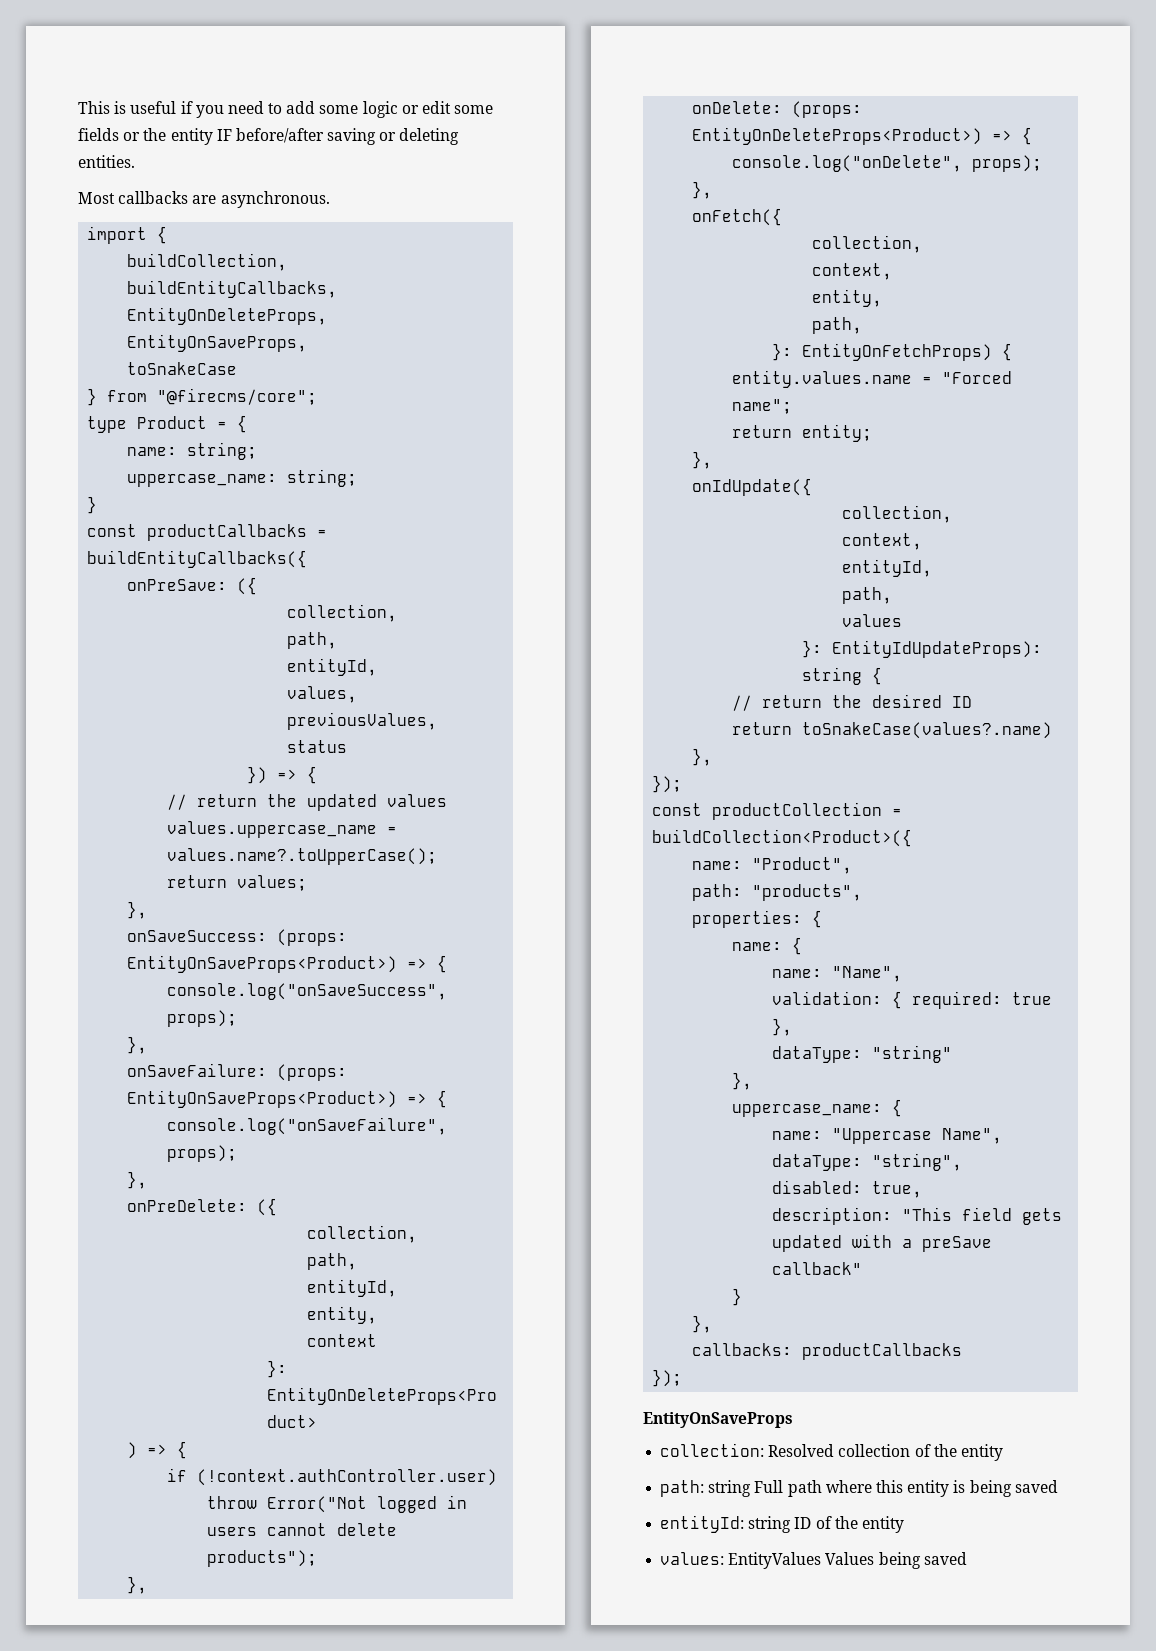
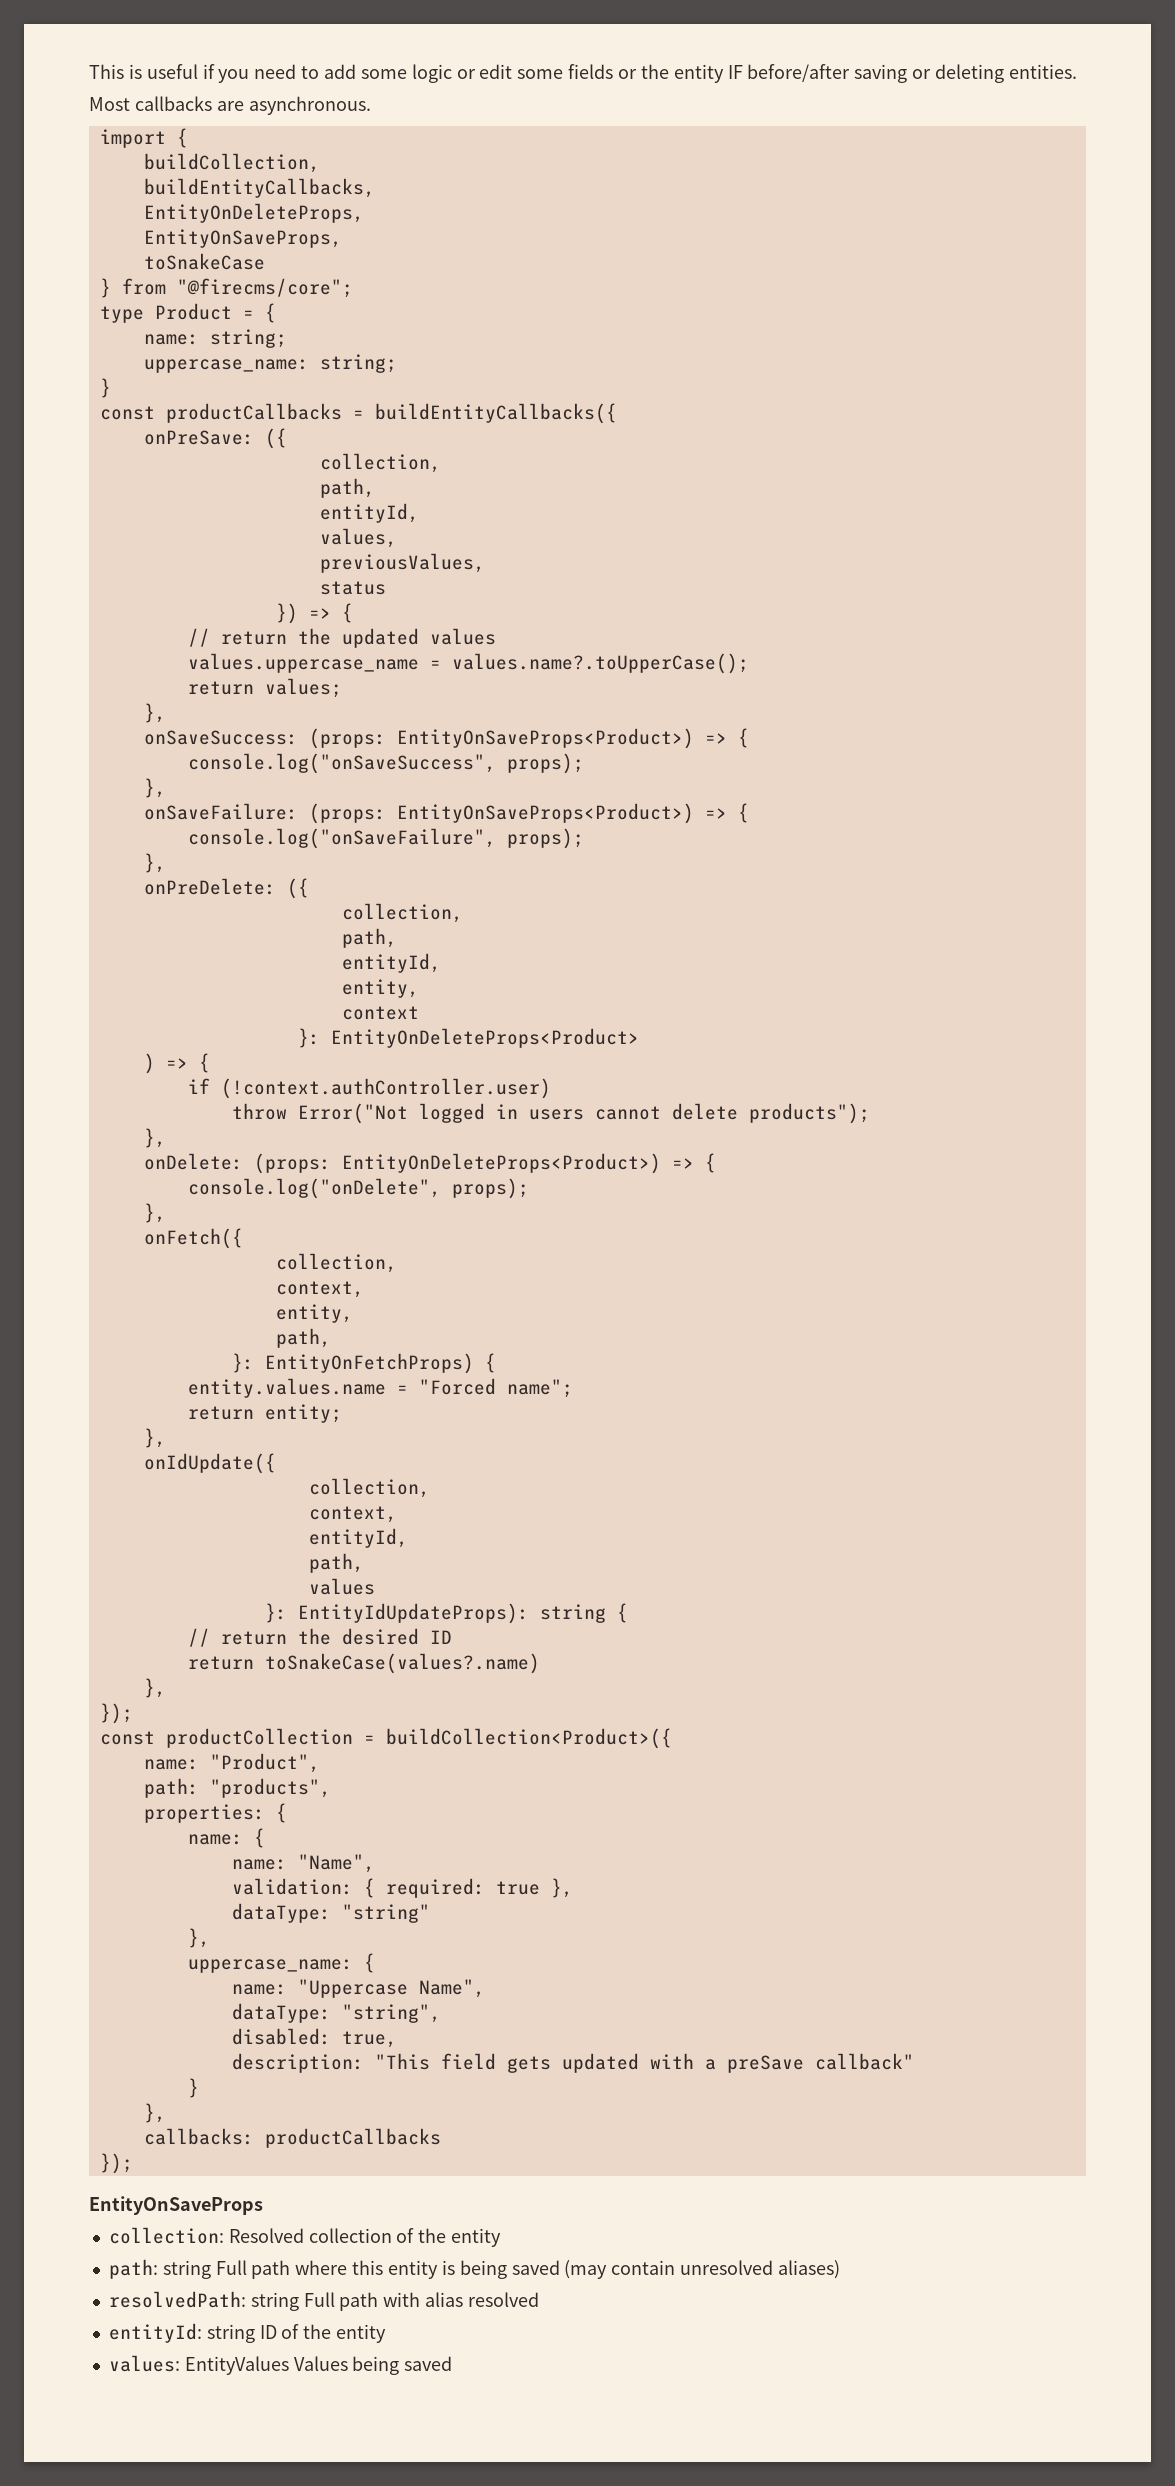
(1058, 1486) none -> [564,2260,840,2279] [108,2291,539,2311] (may contain unresolved aliases) // resolvedPath: string Full path with alias resolved

